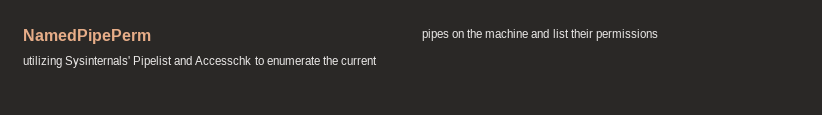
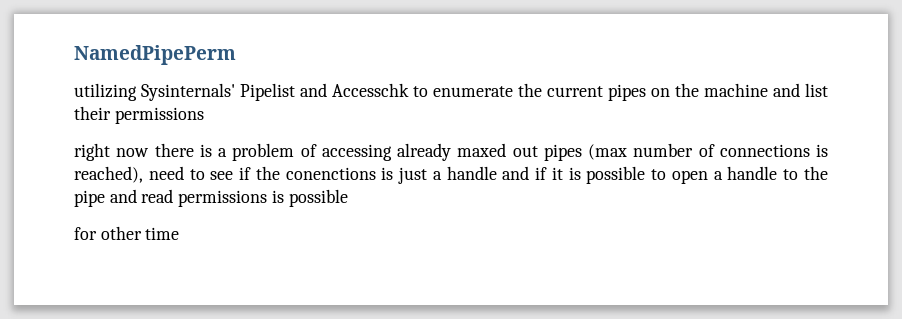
(658, 35) none -> [74,143,828,161] [74,166,829,184] [74,189,348,207] [74,226,180,240] // right now there is a problem of accessing already maxed out pipes (max number of connections is reached), need to see if the conenctions is just a handle and if it is possible to open a handle to the pipe and read permissions is possible // for other time

